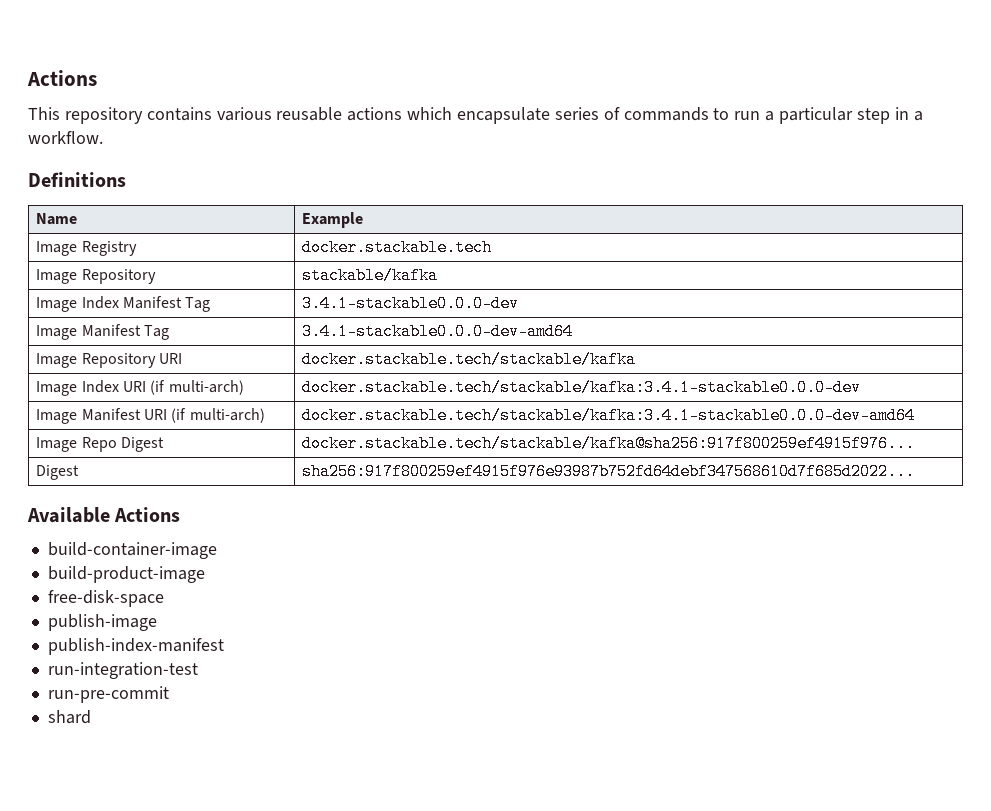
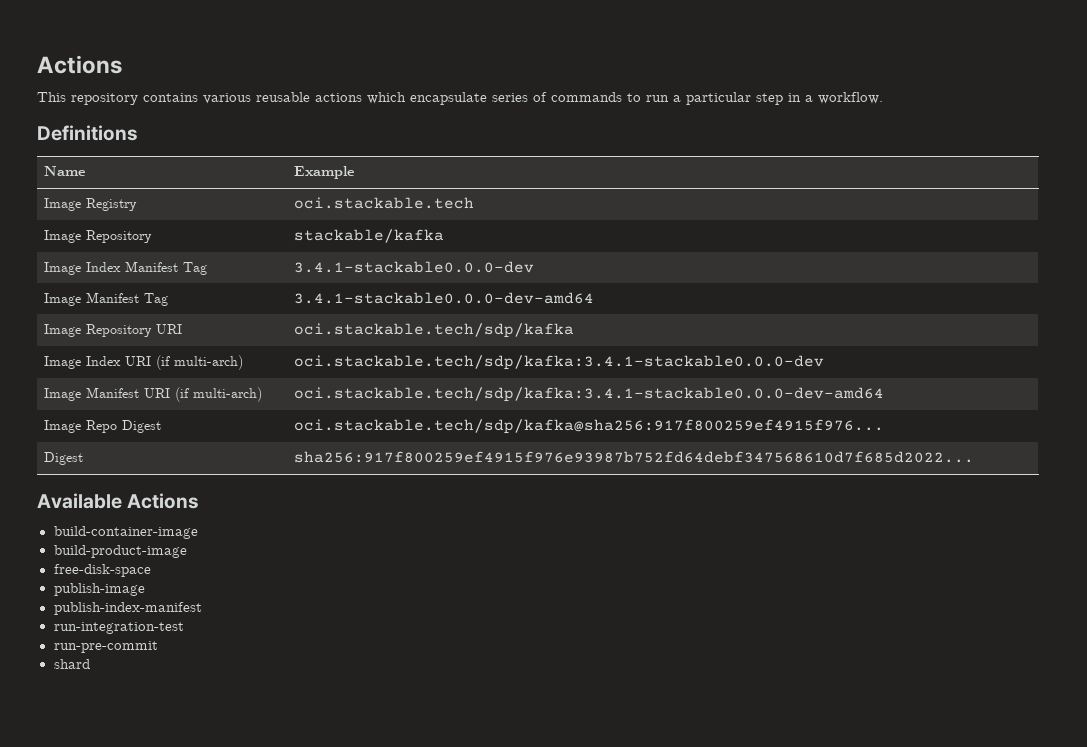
[302,239,493,256] docker.stackable.tech -> [293,197,474,209] oci.stackable.tech
[302,351,637,368] docker.stackable.tech/stackable/kafka -> [293,323,574,338] oci.stackable.tech/sdp/kafka
[302,379,862,396] docker.stackable.tech/stackable/kafka:3.4.1-stackable0.0.0-dev -> [293,355,824,370] oci.stackable.tech/sdp/kafka:3.4.1-stackable0.0.0-dev
[302,407,916,424] docker.stackable.tech/stackable/kafka:3.4.1-stackable0.0.0-dev-amd64 -> [293,387,884,402] oci.stackable.tech/sdp/kafka:3.4.1-stackable0.0.0-dev-amd64
[302,435,916,452] docker.stackable.tech/stackable/kafka@sha256:917f800259ef4915f976... -> [293,419,884,434] oci.stackable.tech/sdp/kafka@sha256:917f800259ef4915f976...

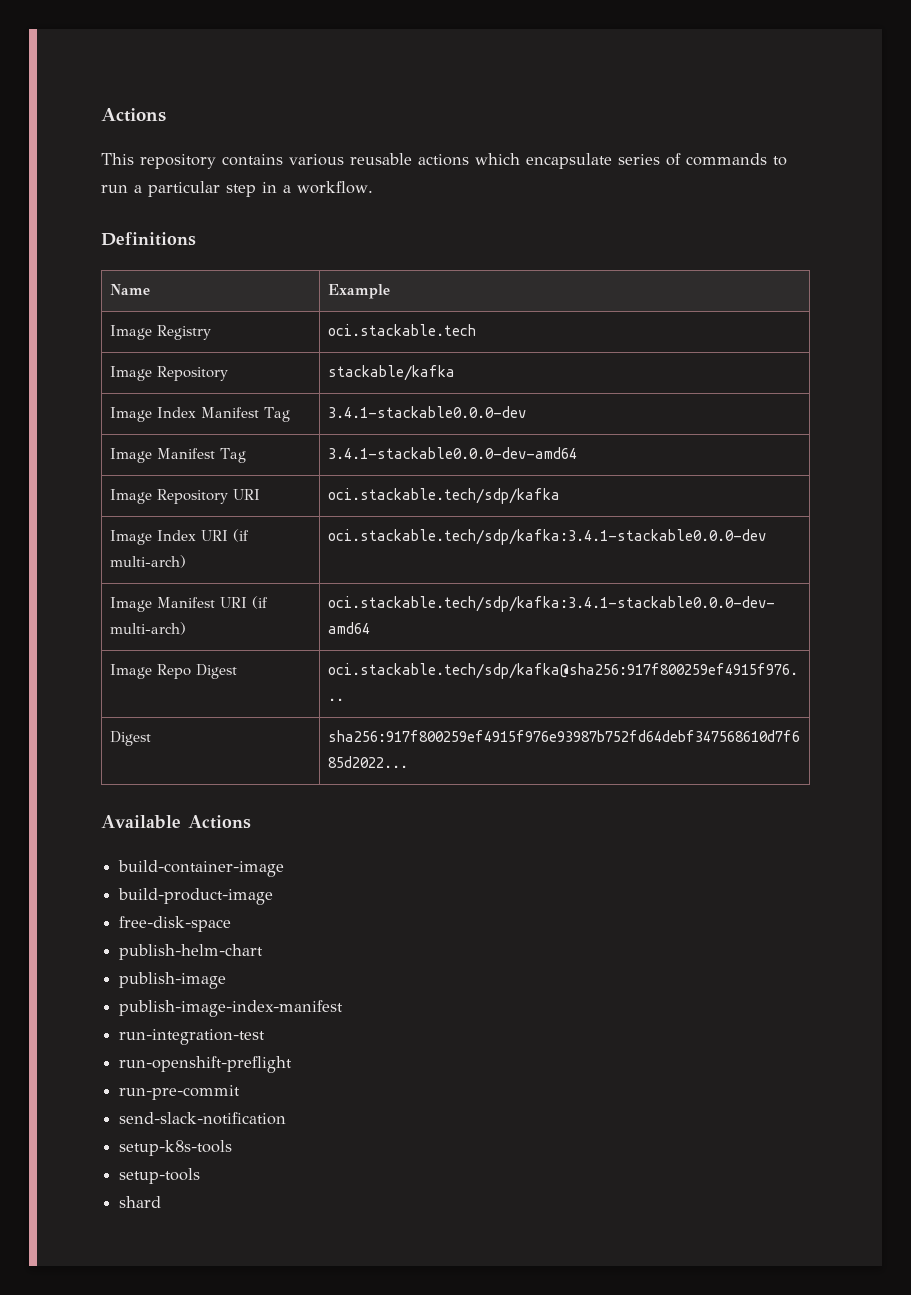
(151, 570) none -> [119,944,264,960] // publish-helm-chart
[53,602,202,615] publish-index-manifest -> [119,1000,344,1017] publish-image-index-manifest
(184, 628) none -> [119,1056,293,1073] // run-openshift-preflight
(158, 647) none -> [119,1112,287,1125] [119,1140,233,1156] [119,1168,201,1184] // send-slack-notification // setup-k8s-tools // setup-tools

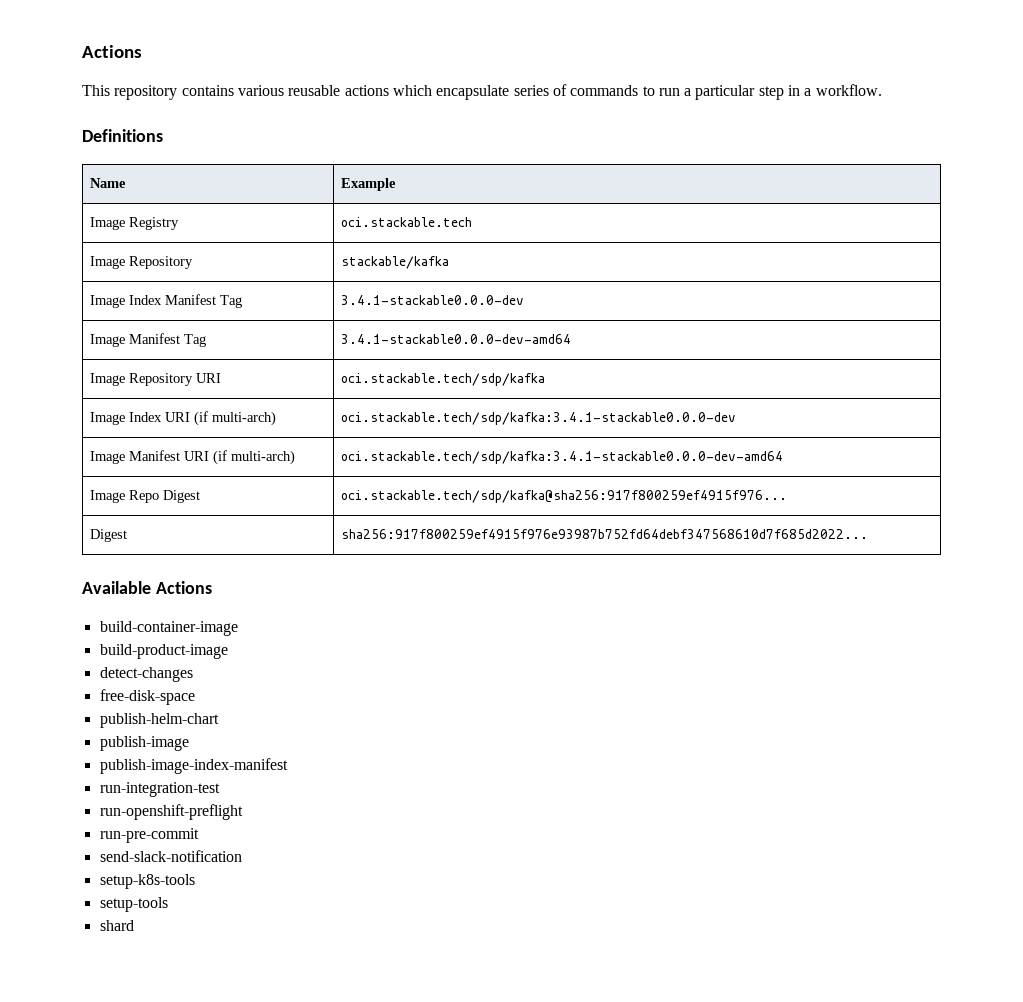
(274, 896) none -> [99,667,193,682] // detect-changes

